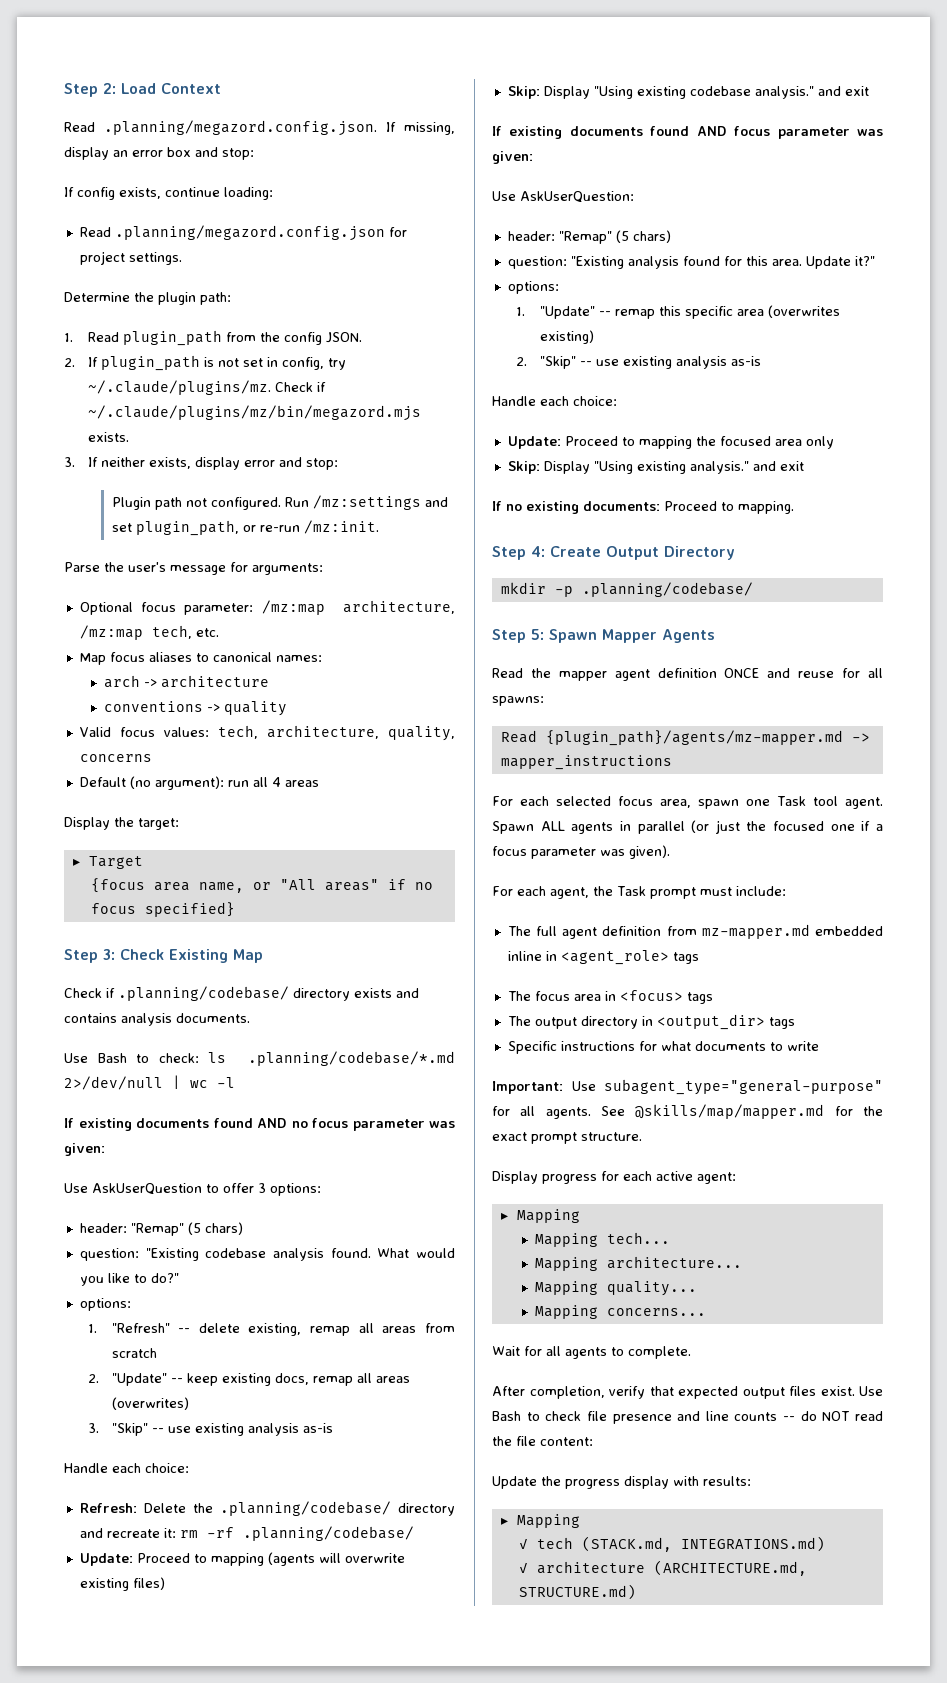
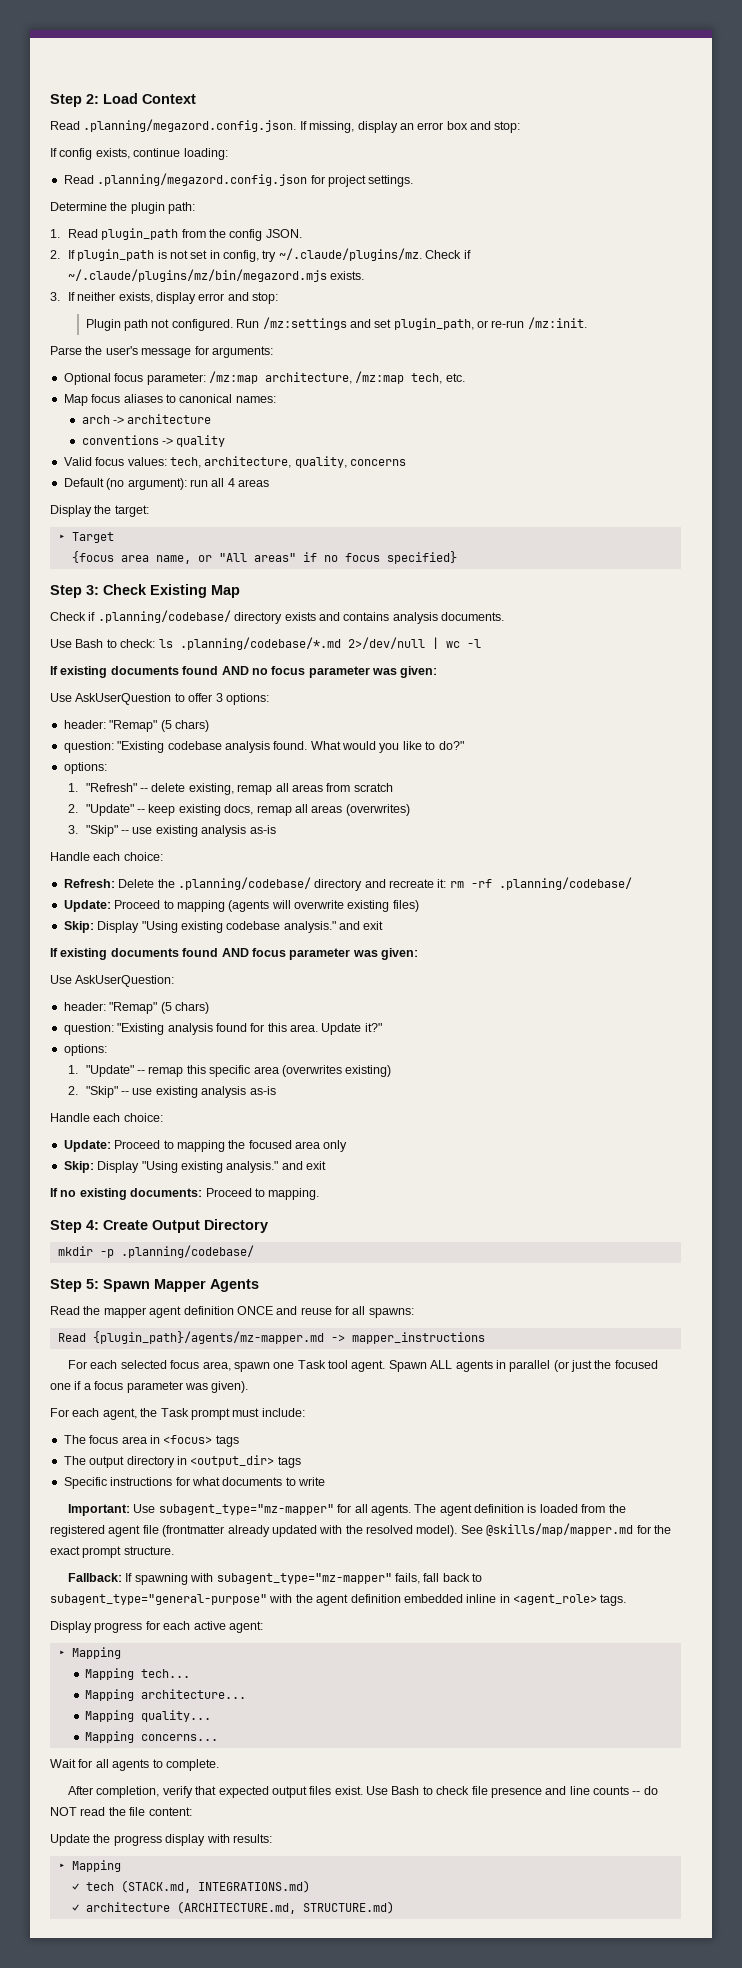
[507,924,883,939] [507,950,699,965] // The full agent definition from mz-mapper.md embedded inline in <agent_role> tags -> (305, 1412) none
[604,1079,883,1095] subagent_type="general-purpose" -> [158,1504,334,1515] subagent_type="mz-mapper"
(591, 1113) none -> [414,1504,626,1516] [50,1525,458,1537] The agent definition is loaded from the registered agent file (frontmatter already updated with the resolved model).
(642, 1136) none -> [68,1573,483,1585] [50,1594,627,1606] // Fallback: If spawning with subagent_type="mz-mapper" fails, fall back to subagent_type="general-purpose" with the agent definition embedded inline in <agent_role> tags.

